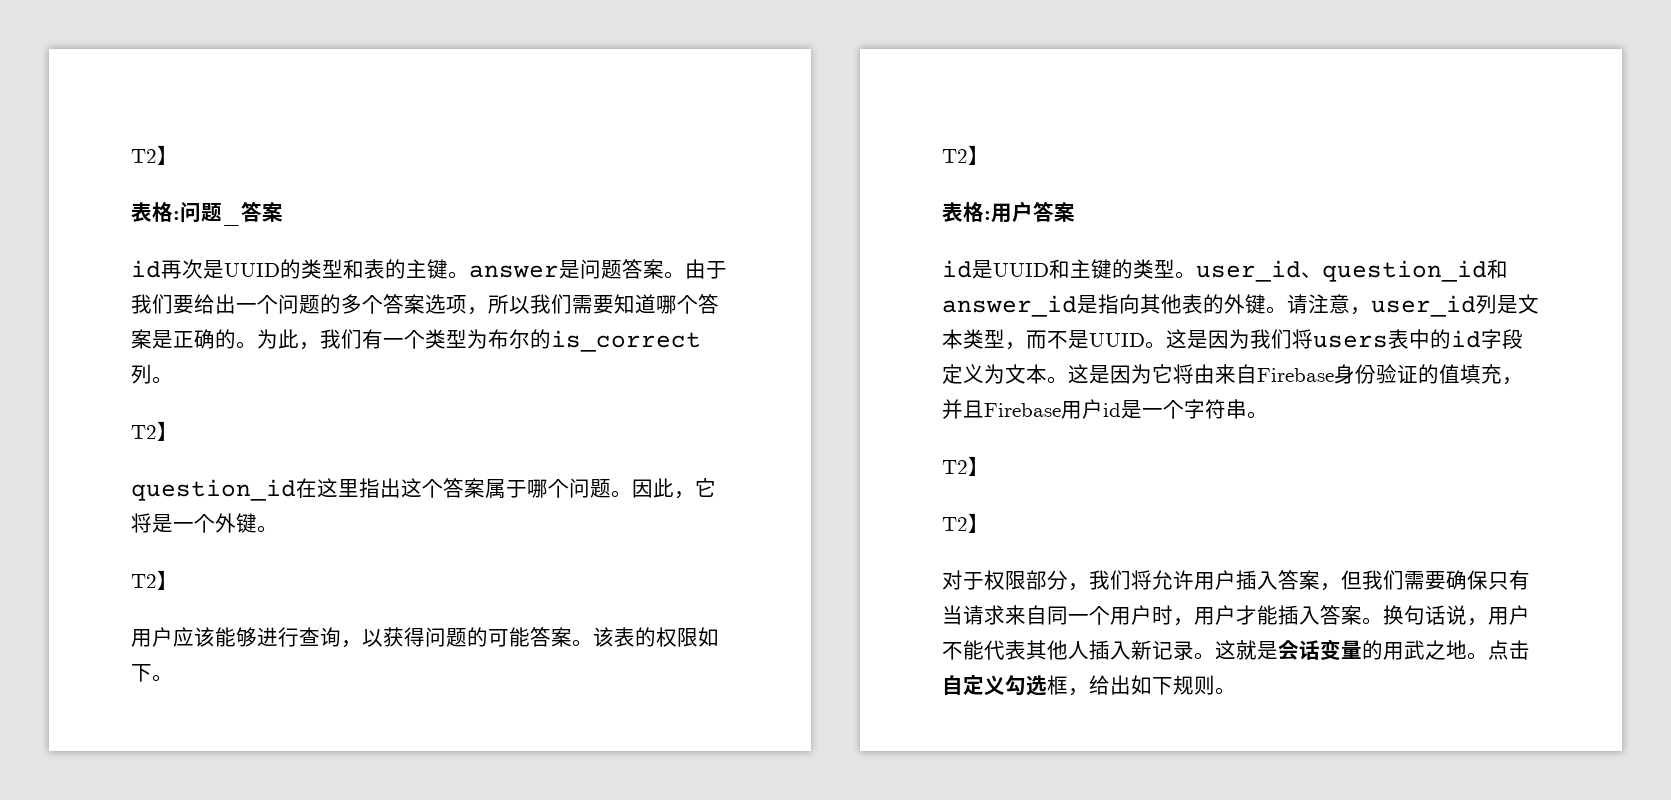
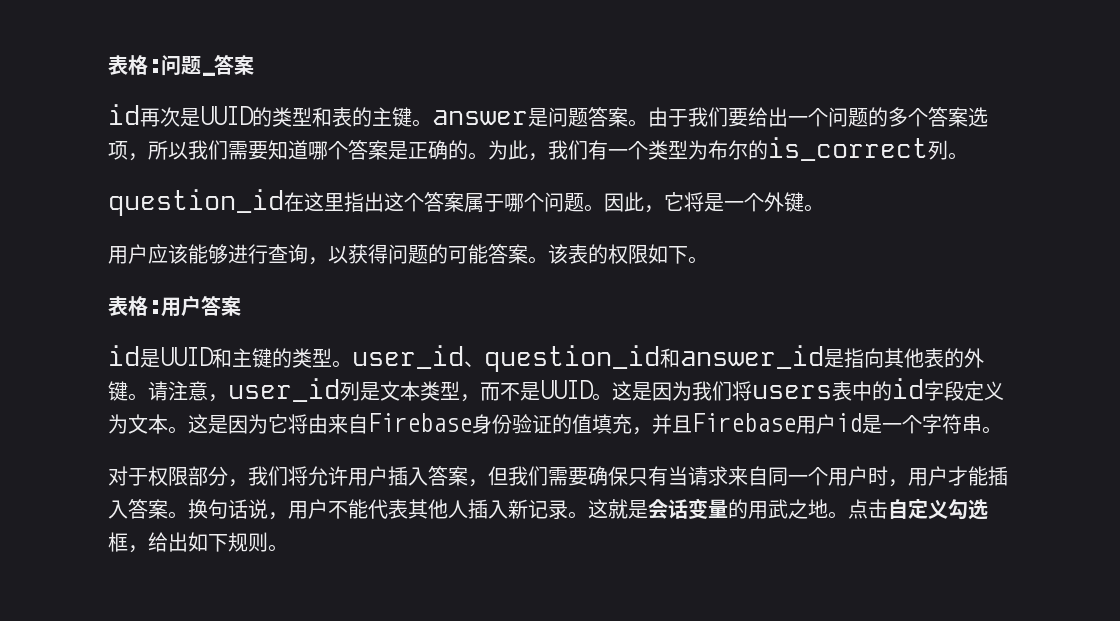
[131,145,178,165] T2】 // -> (108, 65) none
[131,421,178,441] // T2】 -> (968, 156) none
[131,570,178,590] // T2】 -> (824, 208) none
[942,145,989,165] // T2】 -> (708, 260) none
[942,456,989,476] [942,513,989,533] // T2】 // T2】 -> (1002, 430) none

